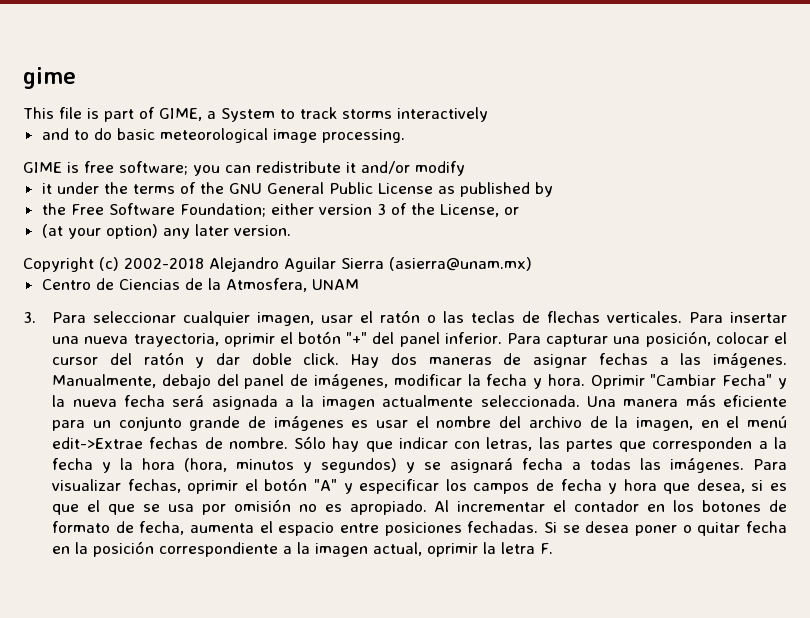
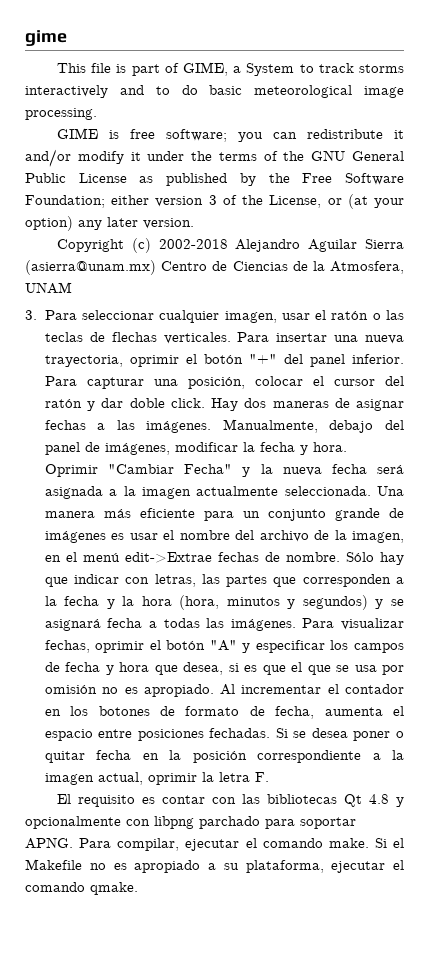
(488, 114) // -> (108, 91) none
(465, 168) // -> (124, 157) none
(553, 189) // -> (256, 179) none
(519, 211) // -> (342, 201) none
(532, 264) // -> (156, 267) none
(554, 548) none -> [57,794,405,807] [25,816,356,829] [25,837,404,851] [25,859,404,873] [25,882,138,895] // El requisito es contar con las bibliotecas Qt 4.8 y opcionalmente con libpng parchado para soportar APNG. Para compilar, ejecutar el comando make. Si el Makefile no es apropiado a su plataforma, ejecutar el comando qmake.

